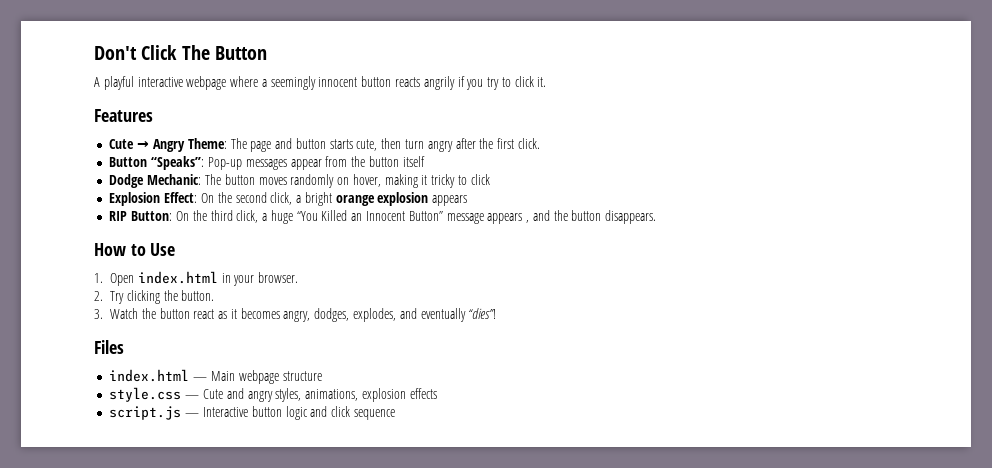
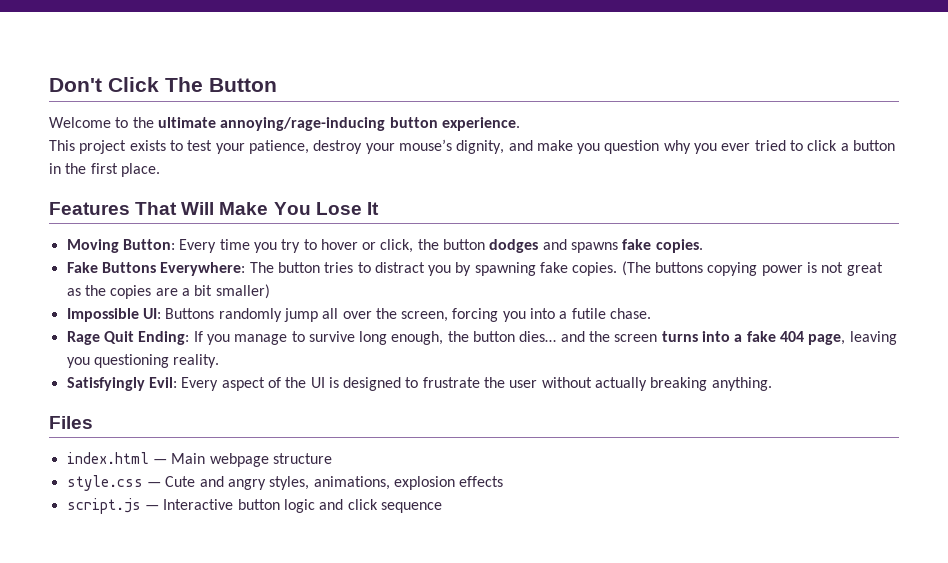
[94,76,547,90] [94,109,153,122] [109,138,540,152] [109,156,425,170] [109,174,490,188] [109,192,468,206] [109,210,657,224] [94,243,176,256] [94,271,299,286] [94,290,215,304] [94,308,497,322] A playful interactive webpage where a seemingly innocent button reacts angrily if you try to click it. // Features // Cute → Angry Theme: The page and button starts cute, then turn angry after the first click. // Button “Speaks”: Pop-up messages appear from the button itself // Dodge Mechanic: The button moves randomly on hover, making it tricky to click // Explosion Effect: On the second click, a bright orange explosion appears // RIP Button: On the third click, a huge “You Killed an Innocent Button” message appears , and the button disappears. // How to Use // 1. Open index.html in your browser. // 2. Try clicking the button. // 3. Watch the button react as it becomes angry, dodges, explodes, and eventually “dies”! -> [49,117,520,131] [49,139,896,154] [49,163,160,177] [49,202,379,215] [66,239,703,253] [66,261,883,276] [66,284,270,299] [66,308,652,322] [66,331,897,345] [66,354,220,368] [66,377,772,391] Welcome to the ultimate annoying/rage-inducing button experience. // This project exists to test your patience, destroy your mouse’s dignity, and make you question why you ever tried to click a button in the first place. // Features That Will Make You Lose It // Moving Button: Every time you try to hover or click, the button dodges and spawns fake copies. // Fake Buttons Everywhere: The button tries to distract you by spawning fake copies. (The buttons copying power is not great as the copies are a bit smaller) // Impossible UI: Buttons randomly jump all over the screen, forcing you into a futile chase. // Rage Quit Ending: If you manage to survive long enough, the button dies… and the screen turns into a fake 404 page, leaving you questioning reality. // Satisfyingly Evil: Every aspect of the UI is designed to frustrate the user without actually breaking anything.

